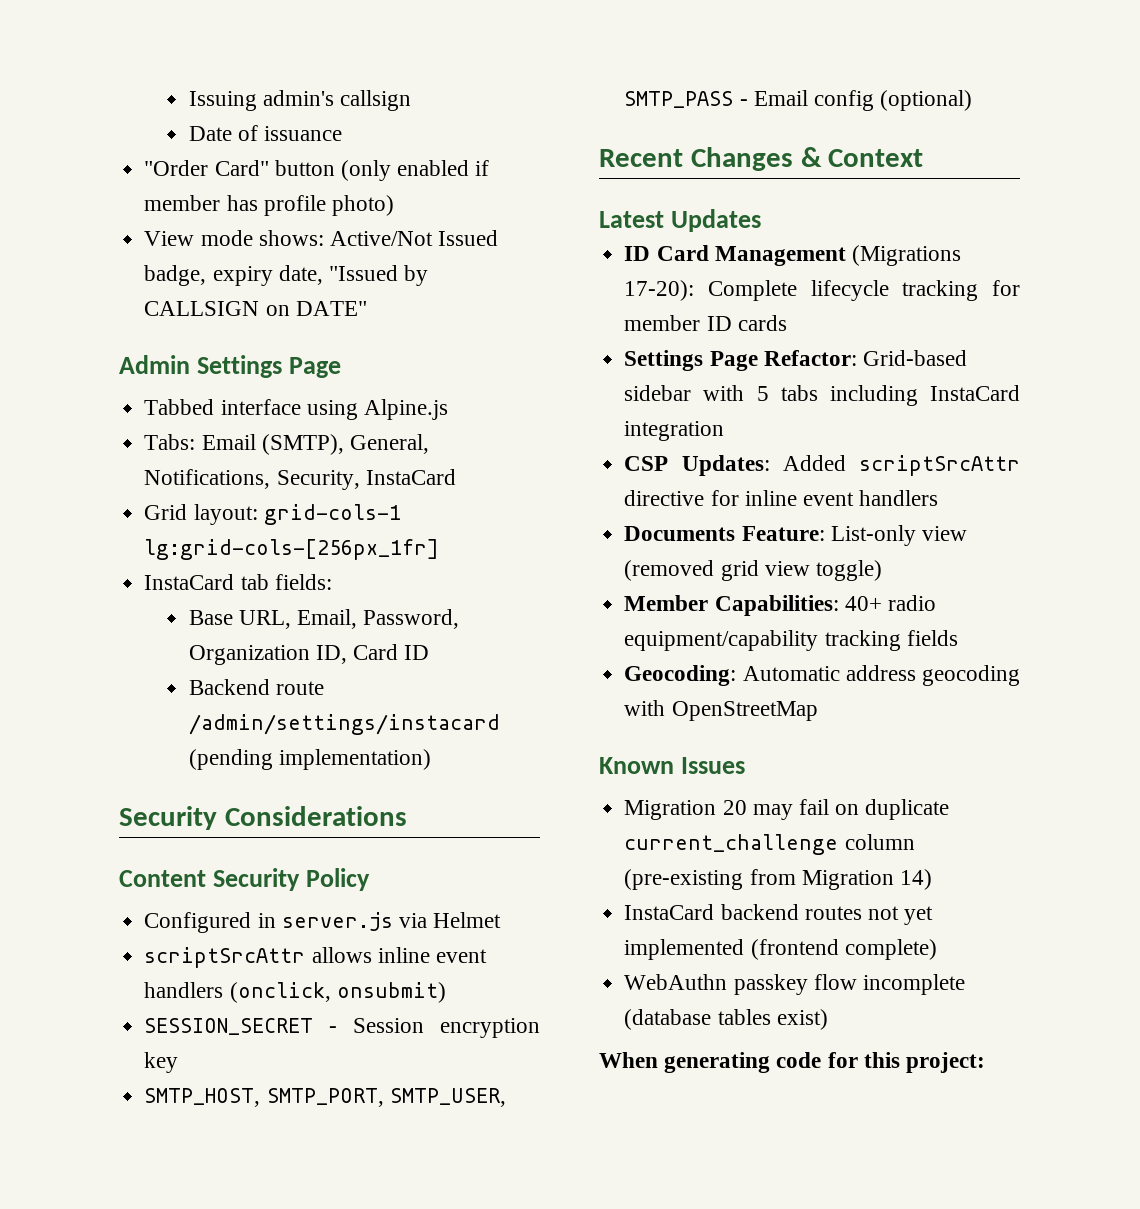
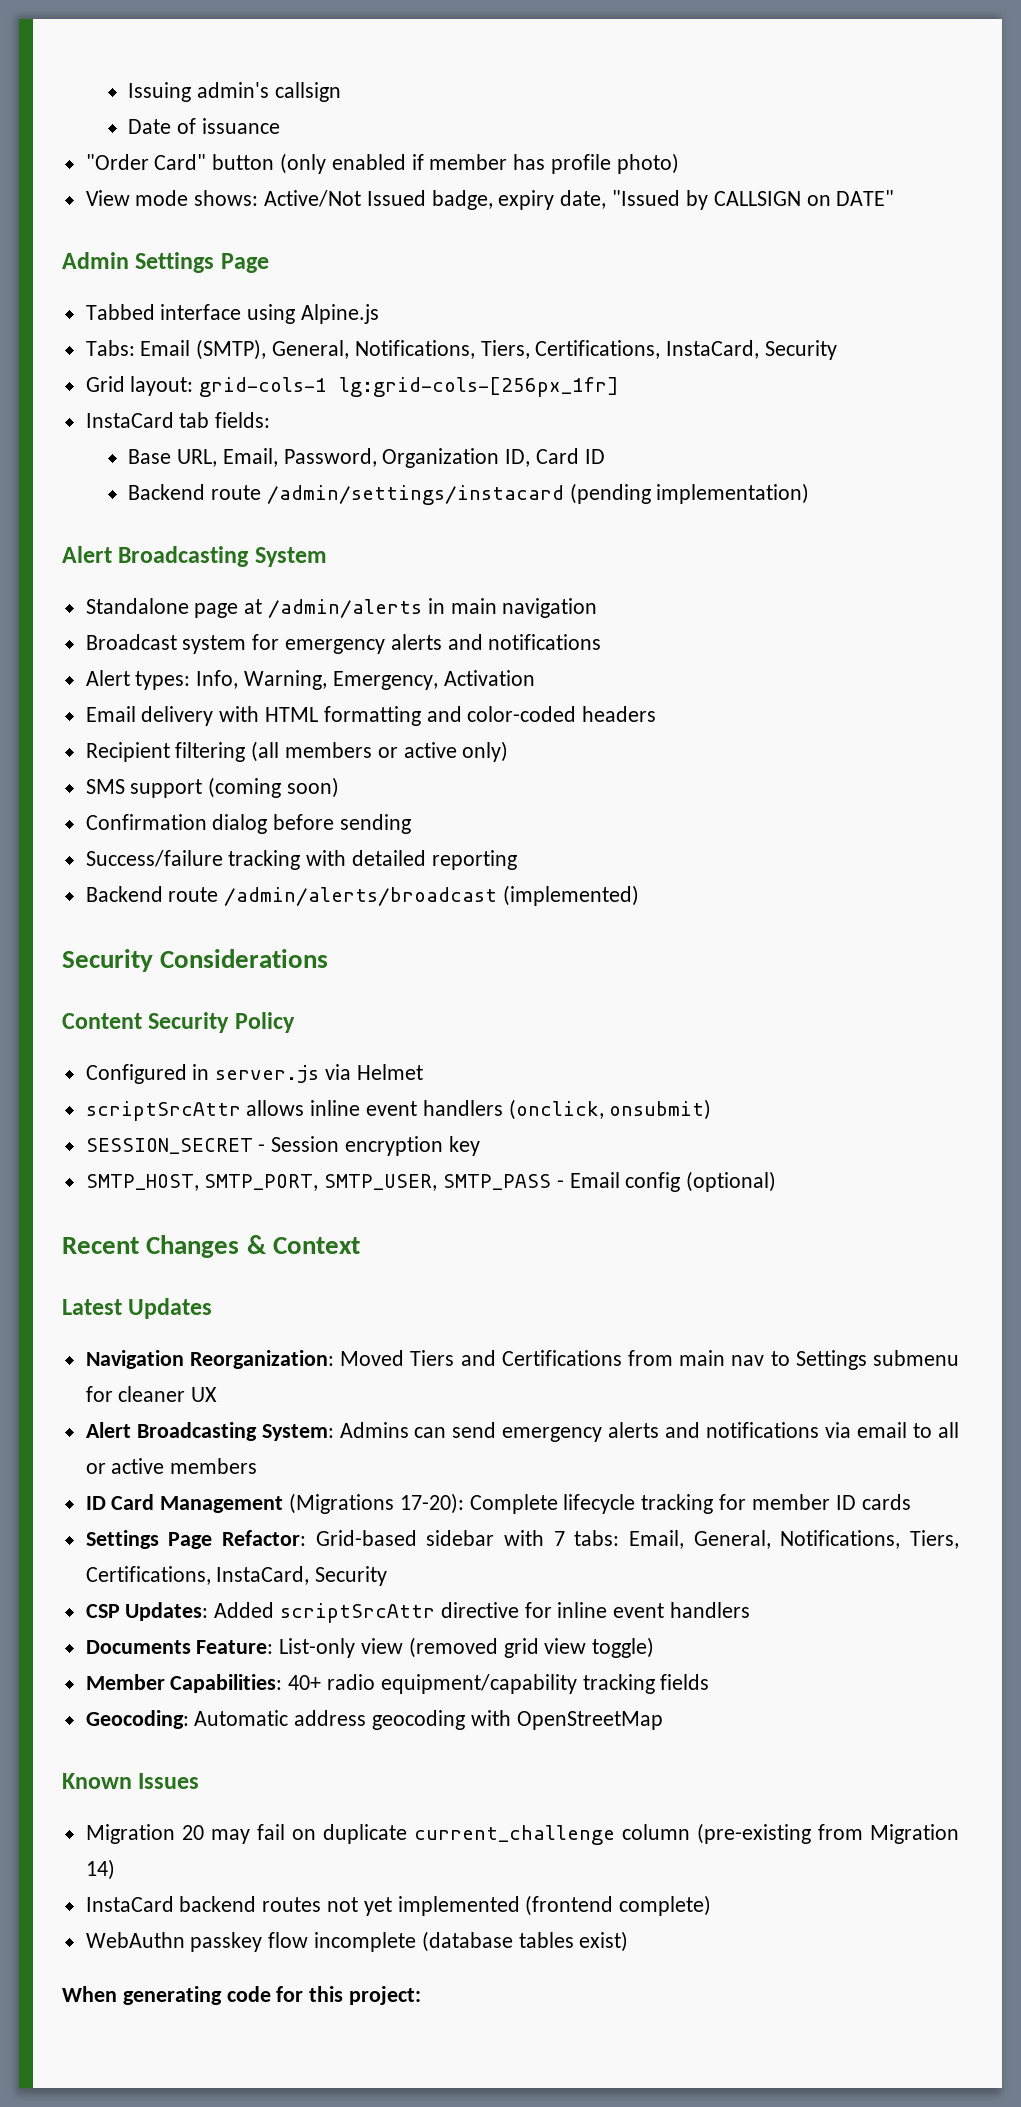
[276,469,456,490] Security, InstaCard -> [480,340,838,360] Tiers, Certifications, InstaCard, Security
(431, 759) none -> [62,546,327,567] [85,598,598,618] [85,634,602,654] [85,670,535,690] [85,706,657,726] [85,741,509,762] [85,777,340,798] [85,814,412,834] [85,850,517,870] [85,885,640,906] // Alert Broadcasting System // Standalone page at /admin/alerts in main navigation // Broadcast system for emergency alerts and notifications // Alert types: Info, Warning, Emergency, Activation // Email delivery with HTML formatting and color-coded headers // Recipient filtering (all members or active only) // SMS support (coming soon) // Confirmation dialog before sending // Success/failure tracking with detailed reporting // Backend route /admin/alerts/broadcast (implemented)
(762, 220) none -> [85,1350,960,1370] [85,1386,218,1402] [85,1422,960,1442] [85,1458,258,1474] // Navigation Reorganization: Moved Tiers and Certifications from main nav to Settings submenu for cleaner UX // Alert Broadcasting System: Admins can send emergency alerts and notifications via email to all or active members
[756,385,1020,406] [624,421,725,441] 5 tabs including InstaCard integration -> [553,1530,959,1549] [85,1566,388,1586] 7 tabs: Email, General, Notifications, Tiers, Certifications, InstaCard, Security

